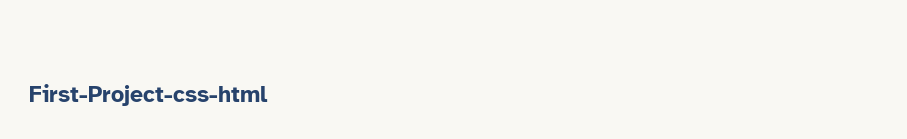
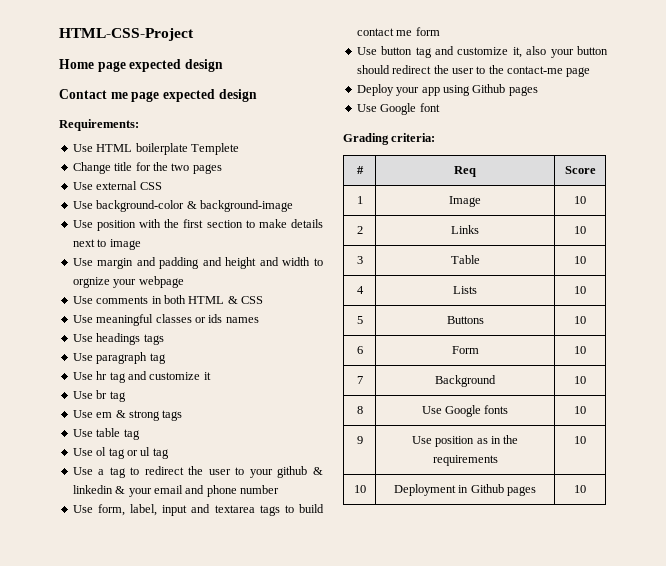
[29,84,268,106] First-Project-css-html -> [59,28,194,41] [59,59,223,72] [59,89,257,102] [59,119,139,131] [72,143,239,155] [72,162,222,174] [72,181,162,190] [72,200,293,212] [72,219,323,231] [72,239,141,250] [72,257,323,269] [72,276,184,288] [72,295,263,304] [72,314,259,326] [72,333,164,345] [72,352,166,364] [72,371,211,383] [72,390,126,402] [72,410,183,421] [72,428,140,440] [72,447,169,459] [72,466,323,478] [72,485,279,497] [72,504,324,516] [356,27,440,36] [356,46,608,58] [356,65,591,77] [356,84,538,96] [356,103,440,115] [343,133,436,145] [356,166,364,174] [454,166,476,177] [564,166,596,174] [356,196,363,204] [449,196,481,207] [574,196,586,204] [356,226,363,234] [451,225,479,234] [574,226,586,234] [356,256,363,264] [450,255,480,264] [574,256,586,264] [356,286,364,294] [453,286,477,294] [574,286,586,294] [356,316,363,324] [446,316,484,324] [574,316,586,324] [356,346,363,354] [451,346,479,354] [574,346,586,354] [356,376,363,384] [435,375,496,387] [574,376,586,384] [356,406,363,414] [421,405,509,417] [574,406,586,414] [356,436,363,444] [411,435,519,447] [432,455,498,466] [574,436,586,444] [353,485,366,493] [393,484,537,496] [574,485,586,493] HTML-CSS-Project // Home page expected design // Contact me page expected design // Requirements: // Use HTML boilerplate Templete // Change title for the two pages // Use external CSS // Use background-color & background-image // Use position with the first section to make details next to image // Use margin and padding and height and width to orgnize your webpage // Use comments in both HTML & CSS // Use meaningful classes or ids names // Use headings tags // Use paragraph tag // Use hr tag and customize it // Use br tag // Use em & strong tags // Use table tag // Use ol tag or ul tag // Use a tag to redirect the user to your github & linkedin & your email and phone number // Use form, label, input and textarea tags to build contact me form // Use button tag and customize it, also your button should redirect the user to the contact-me page // Deploy your app using Github pages // Use Google font // Grading criteria: // # | Req | Score // 1 | Image | 10 // 2 | Links | 10 // 3 | Table | 10 // 4 | Lists | 10 // 5 | Buttons | 10 // 6 | Form | 10 // 7 | Background | 10 // 8 | Use Google fonts | 10 // 9 | Use position as in the requirements | 10 // 10 | Deployment in Github pages | 10

